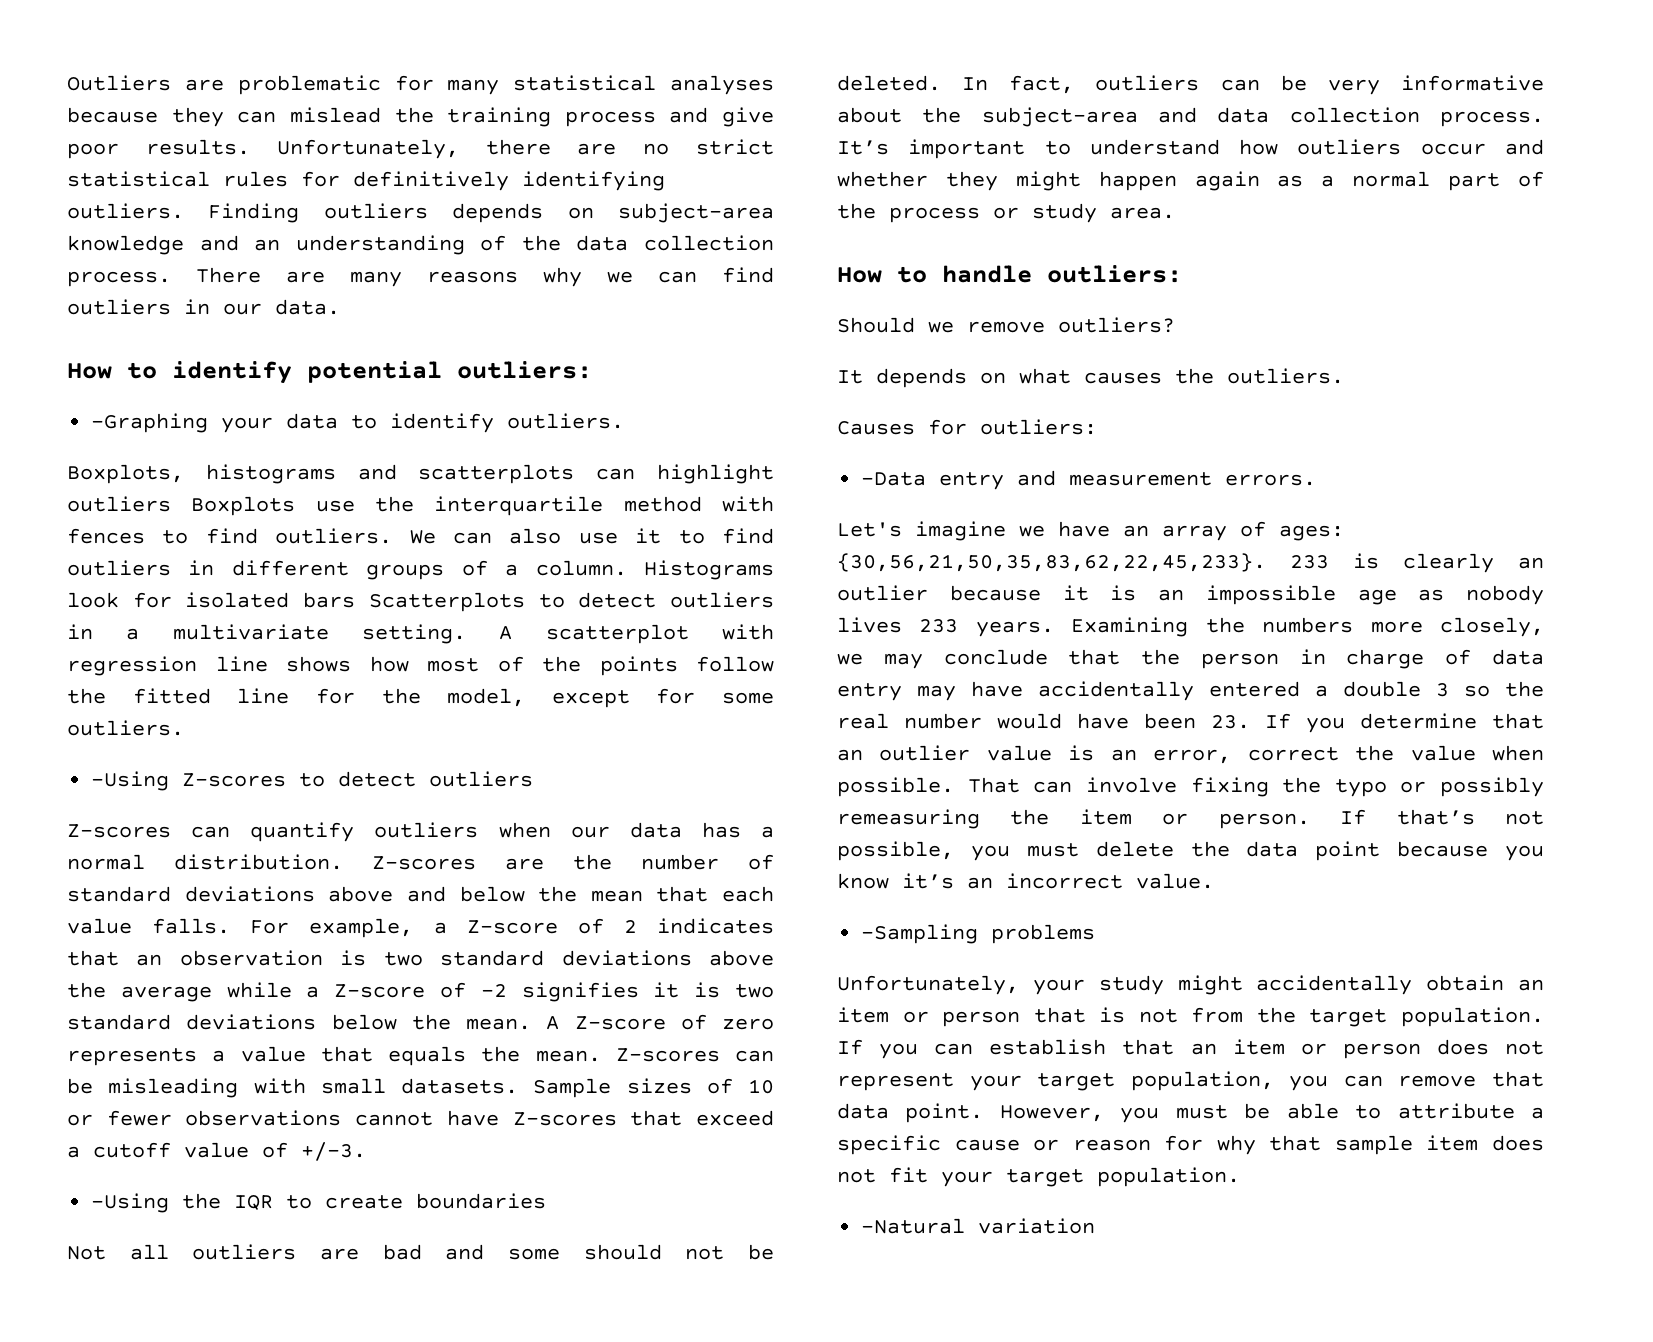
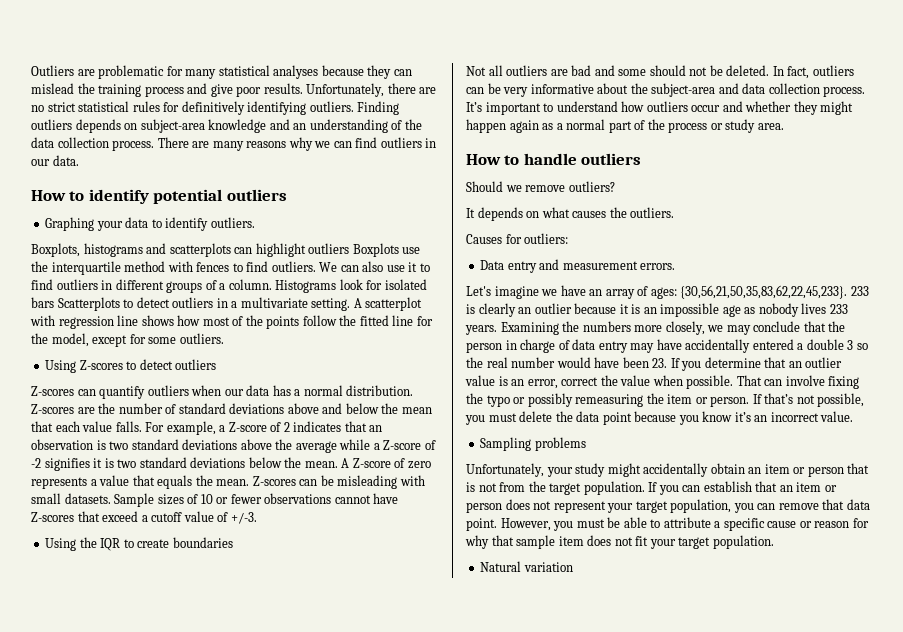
[457,361,592,379] [91,413,209,433] outliers: // -Graphing -> [226,189,287,201] [45,217,95,231] outliers // Graphing
[91,771,170,791] -Using -> [45,360,77,373] Using
[91,1193,170,1213] -Using -> [45,538,77,551] Using
[1047,265,1182,283] outliers: -> [581,153,642,165] outliers
[861,472,927,486] -Data -> [480,260,505,270] Data
[861,924,979,944] -Sampling -> [480,437,532,451] Sampling
[861,1218,966,1234] -Natural -> [480,561,522,572] Natural

